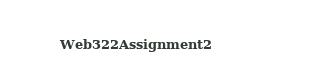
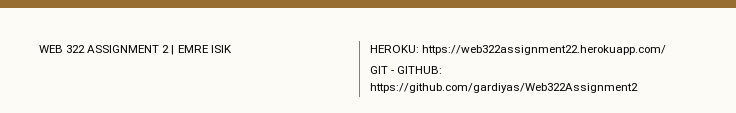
[59,39,212,52] Web322Assignment2 -> [39,45,232,55] [370,45,667,55] [370,66,443,74] [370,83,638,93] WEB 322 ASSIGNMENT 2 | EMRE ISIK // HEROKU: https://web322assignment22.herokuapp.com/ // GIT - GITHUB: https://github.com/gardiyas/Web322Assignment2

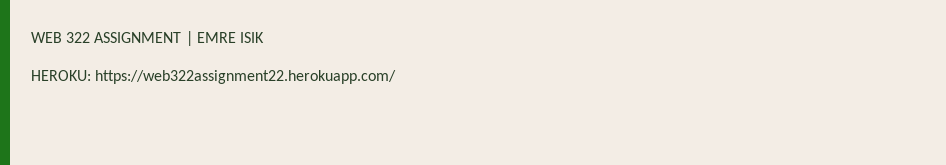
[162,45,170,53] 2 -> (182, 37) none
[370,66,443,74] [370,83,638,93] // GIT - GITHUB: https://github.com/gardiyas/Web322Assignment2 -> (397, 77) none

